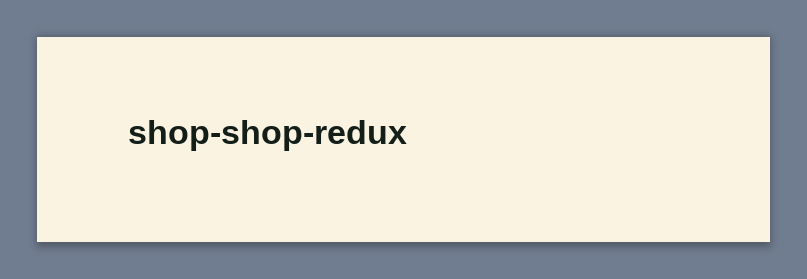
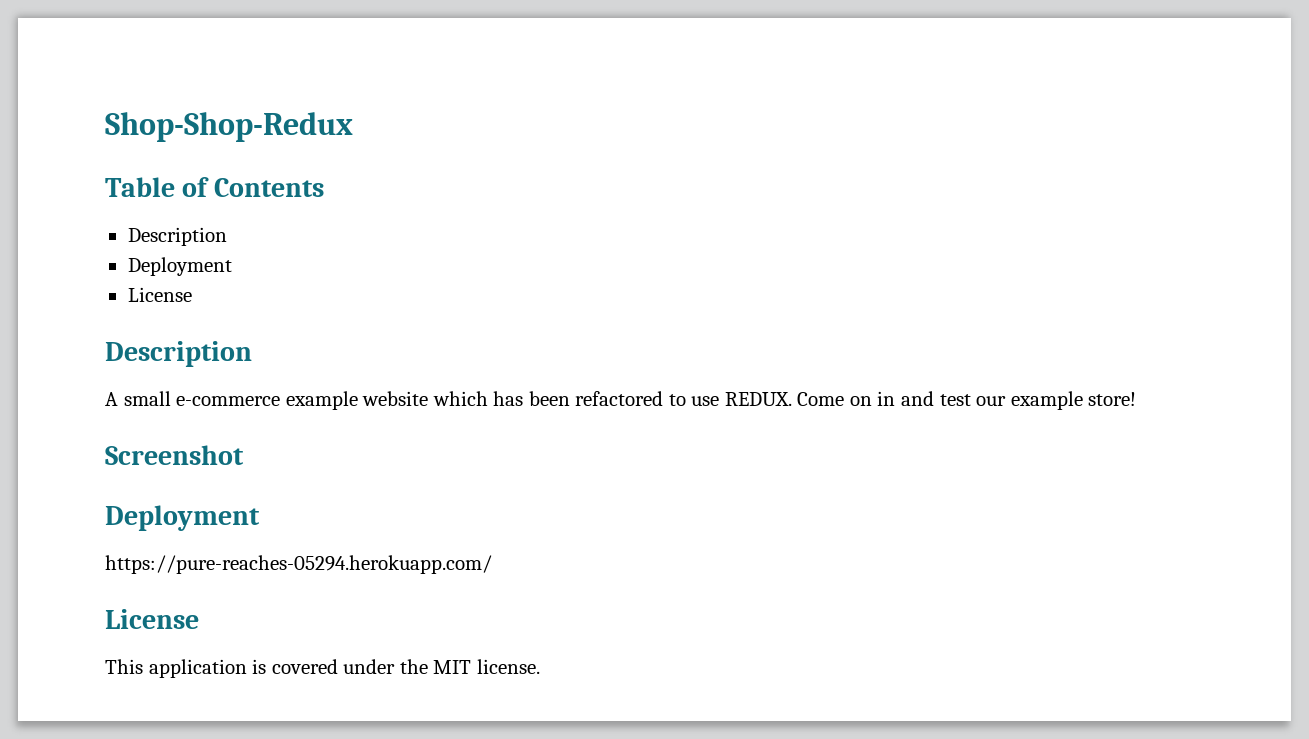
[128,120,407,151] shop-shop-redux -> [105,112,353,142] [105,177,324,197] [127,227,227,246] [127,257,232,276] [127,287,192,302] [105,341,252,367] [105,391,1137,410] [105,445,244,465] [105,505,260,531] [105,555,492,574] [105,609,199,629] [105,659,540,678] Shop-Shop-Redux // Table of Contents // Description // Deployment // License // Description // A small e-commerce example website which has been refactored to use REDUX. Come on in and test our example store! // Screenshot // Deployment // https://pure-reaches-05294.herokuapp.com/ // License // This application is covered under the MIT license.

